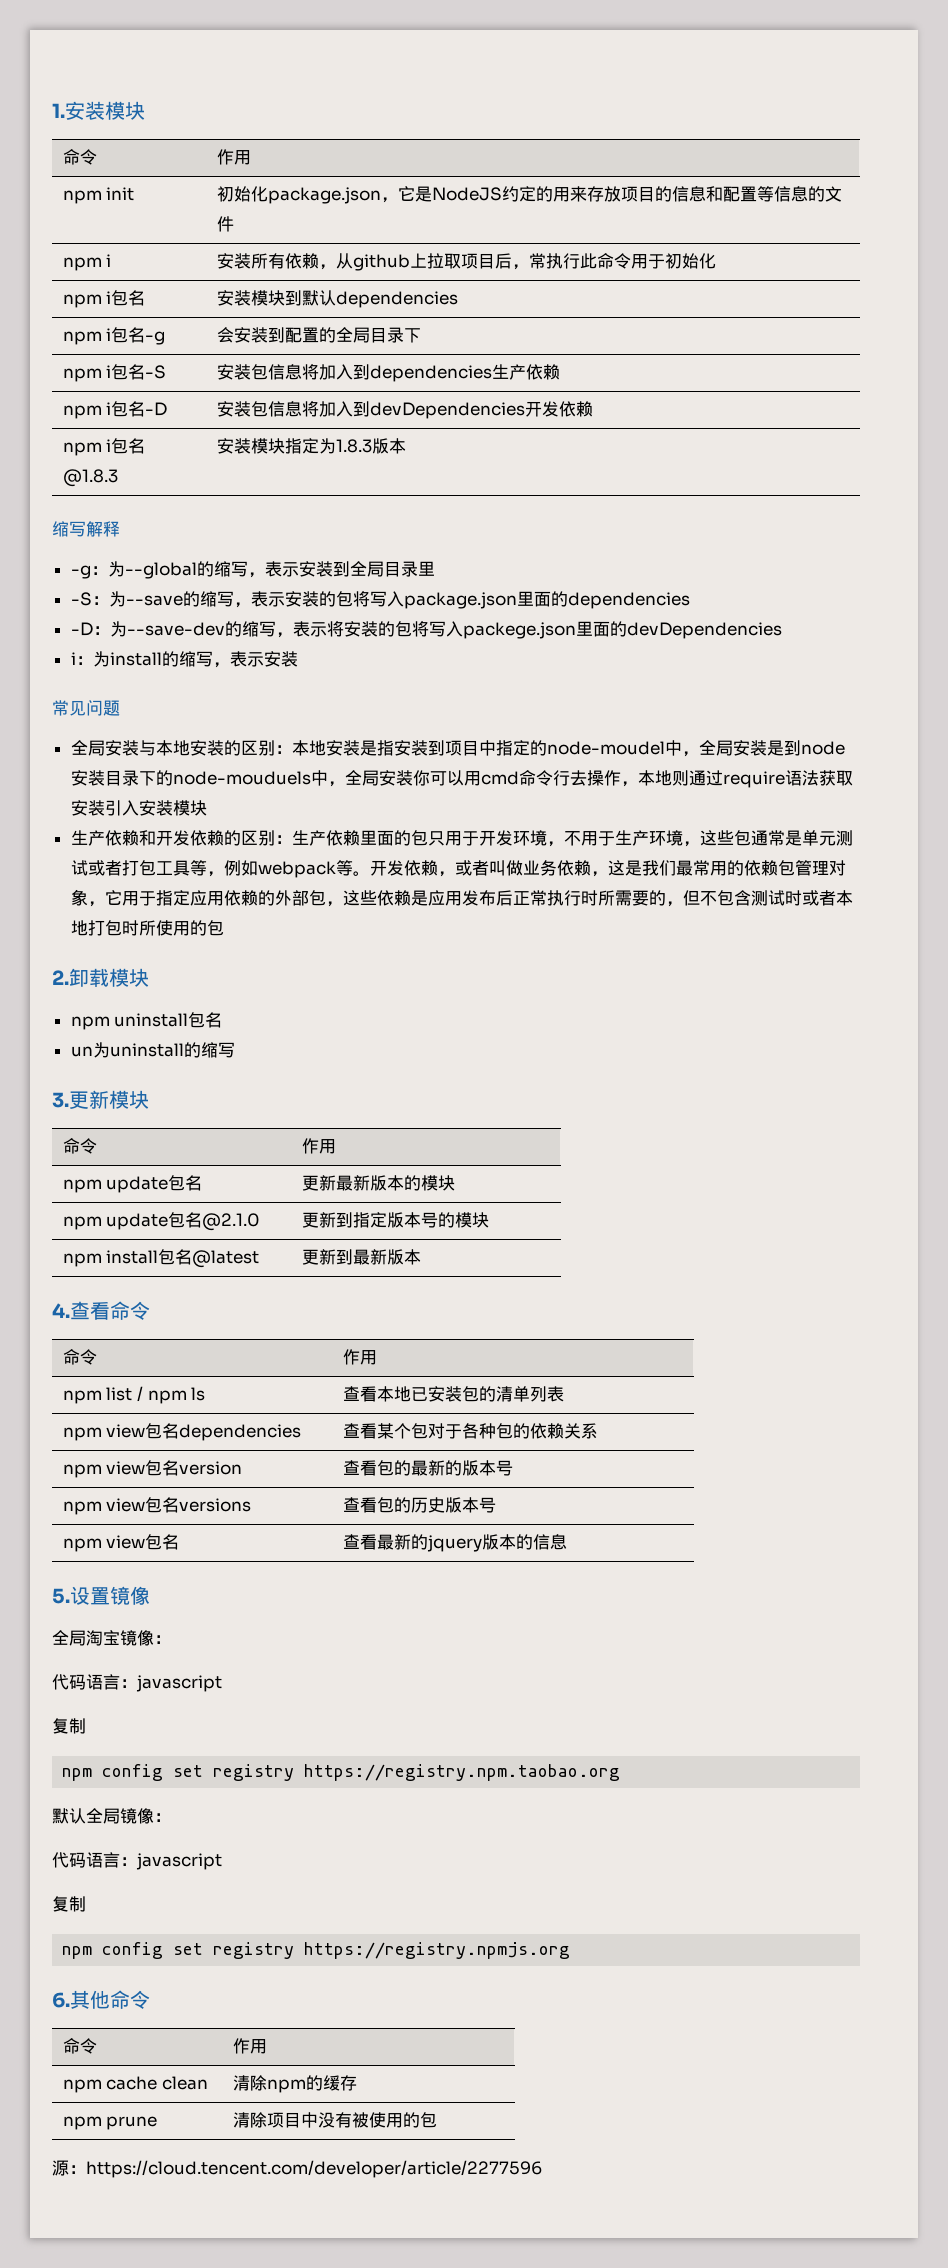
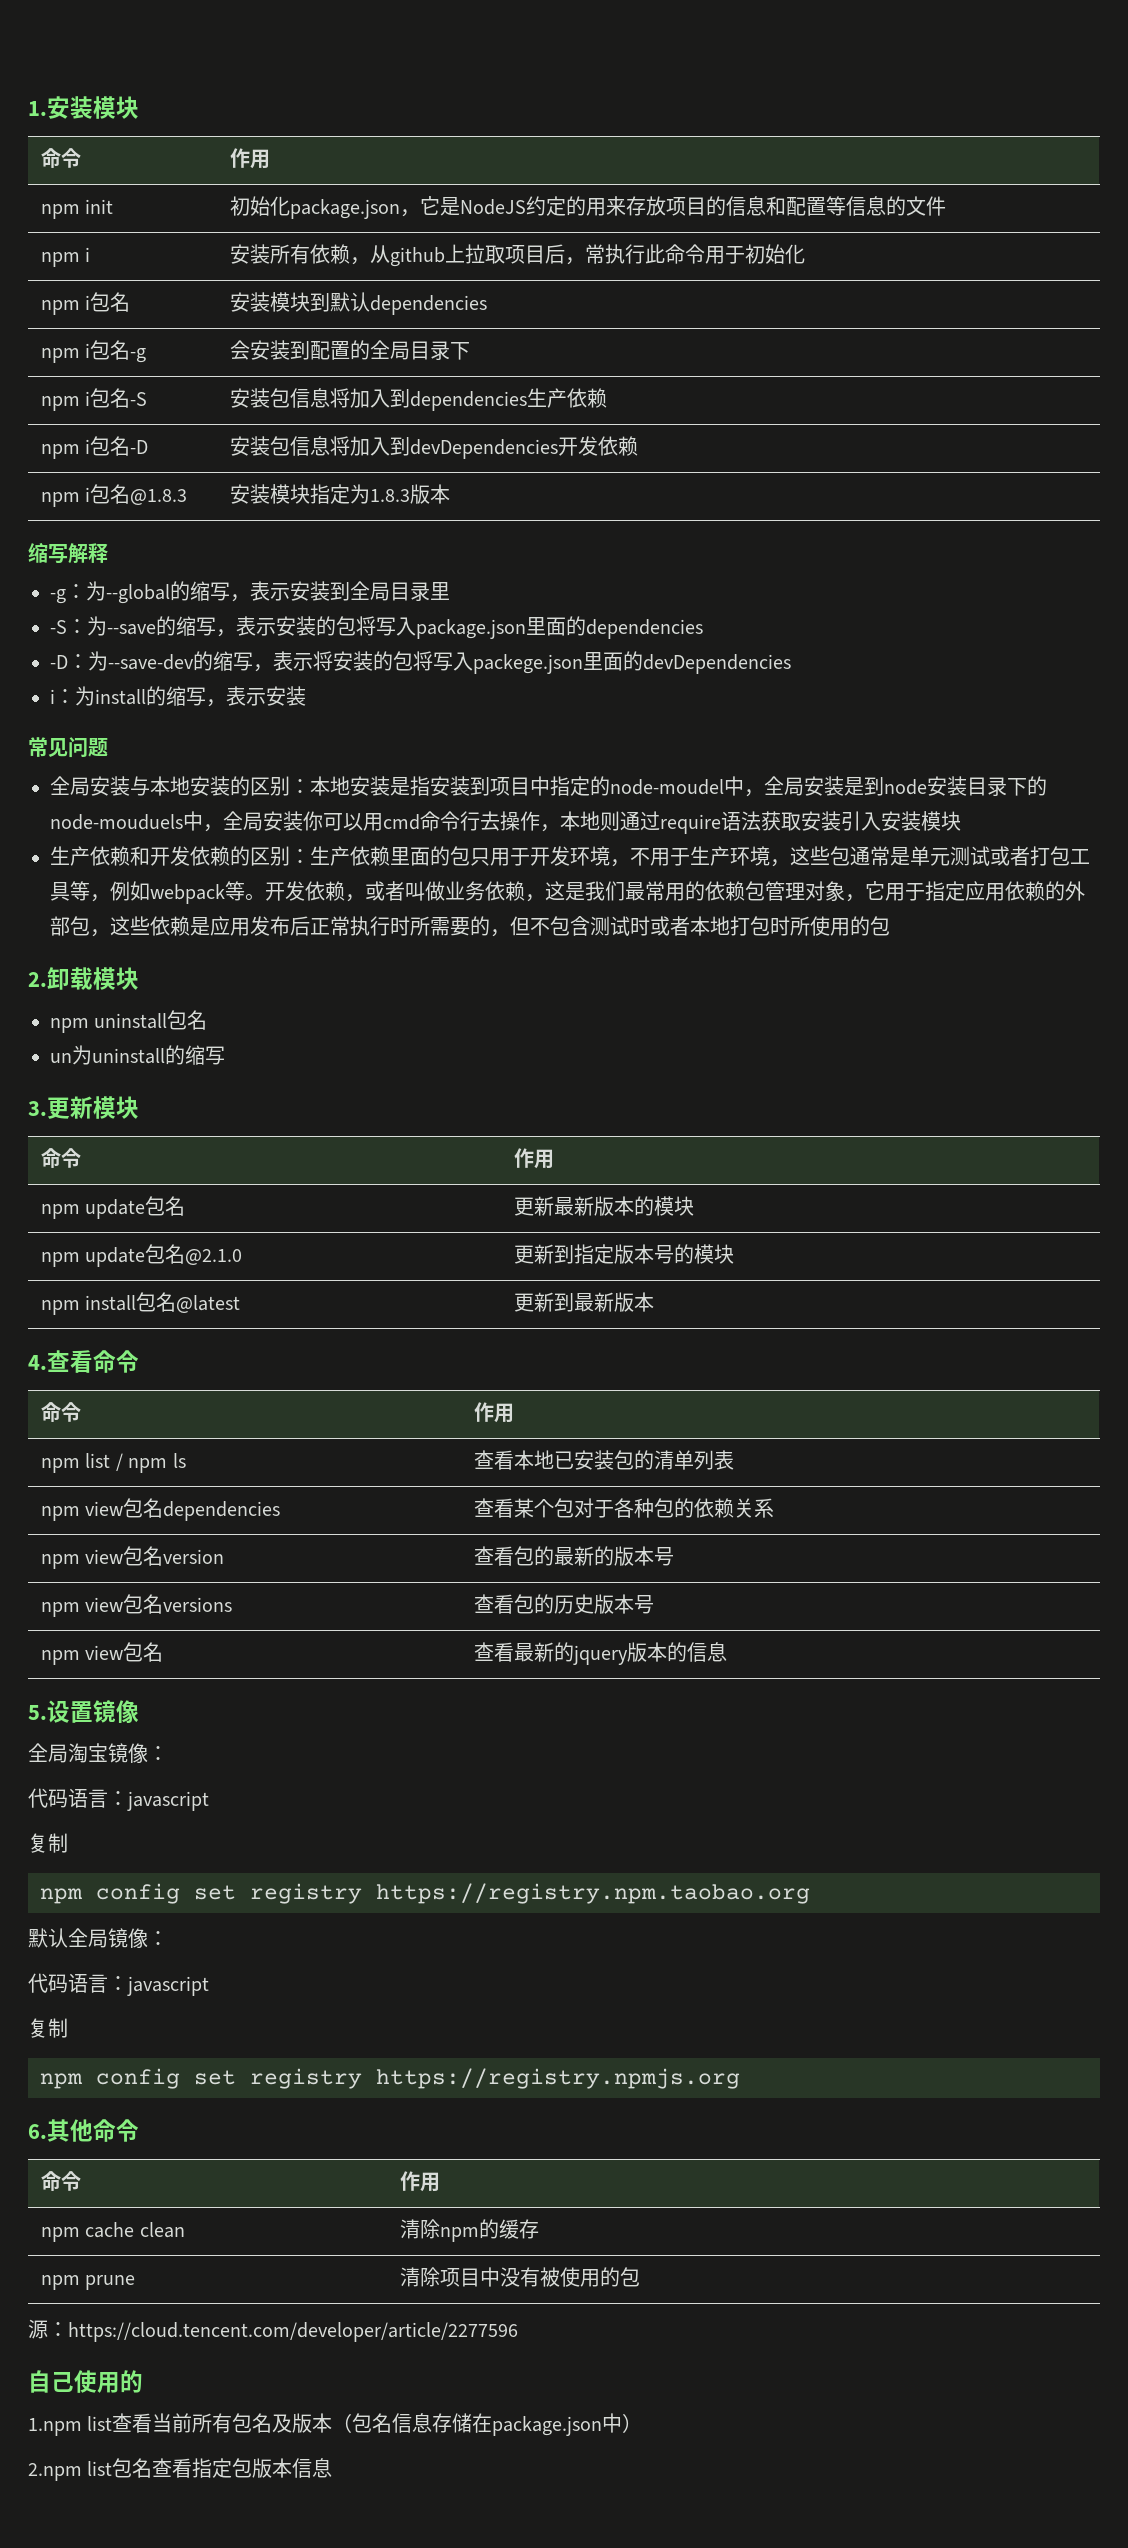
(542, 2169) none -> [28,2370,143,2393] [28,2413,643,2436] [28,2458,333,2481] // 自己使用的 // 1.npm list查看当前所有包名及版本（包名信息存储在package.json中） // 2.npm list包名查看指定包版本信息

